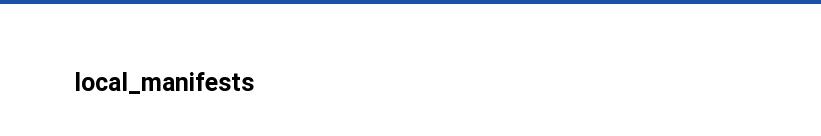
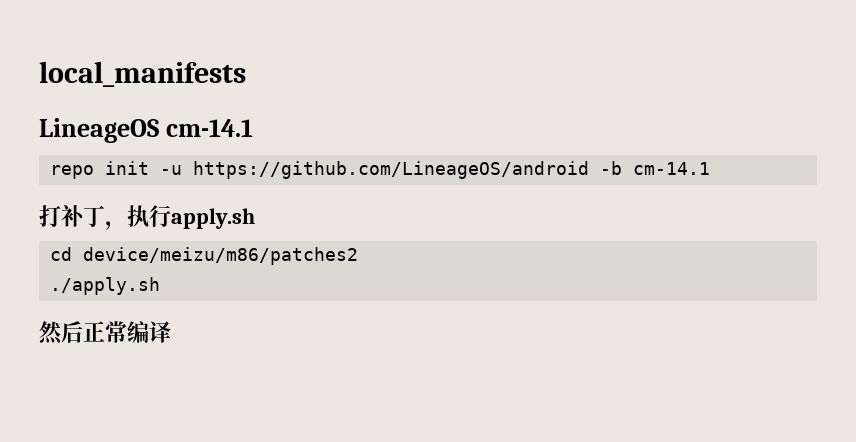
(254, 83) none -> [39,118,253,143] [50,161,711,179] [39,205,255,230] [50,247,359,265] [50,277,161,295] [39,321,171,345] // LineageOS cm-14.1 // repo init -u https://github.com/LineageOS/android -b cm-14.1 // 打补丁，执行apply.sh // cd device/meizu/m86/patches2 // ./apply.sh // 然后正常编译

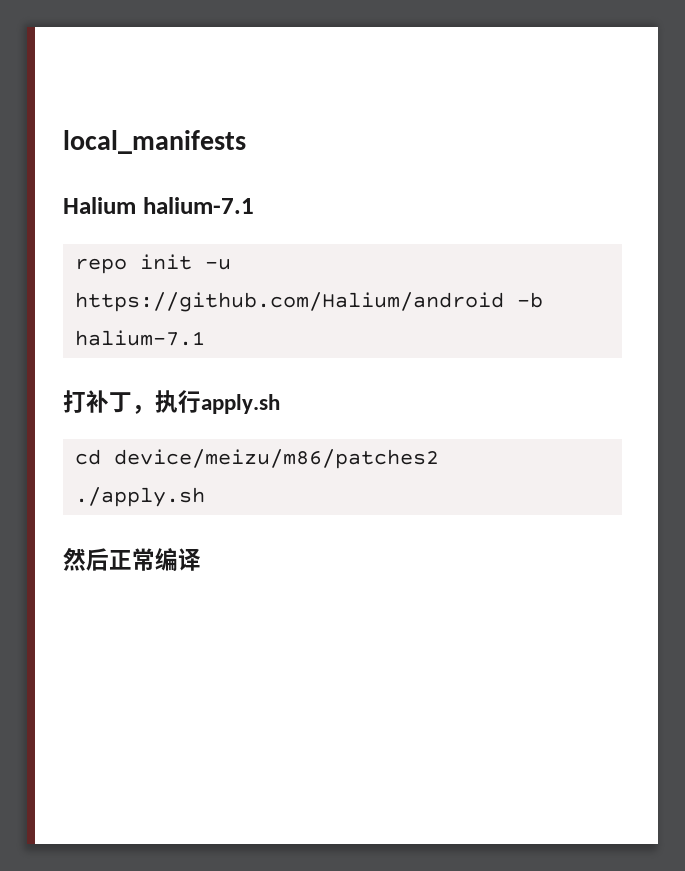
[39,118,253,143] LineageOS cm-14.1 -> [63,197,254,214] Halium halium-7.1
[193,161,711,179] https://github.com/LineageOS/android -b cm-14.1 -> [75,292,543,312] [75,330,205,346] https://github.com/Halium/android -b halium-7.1

